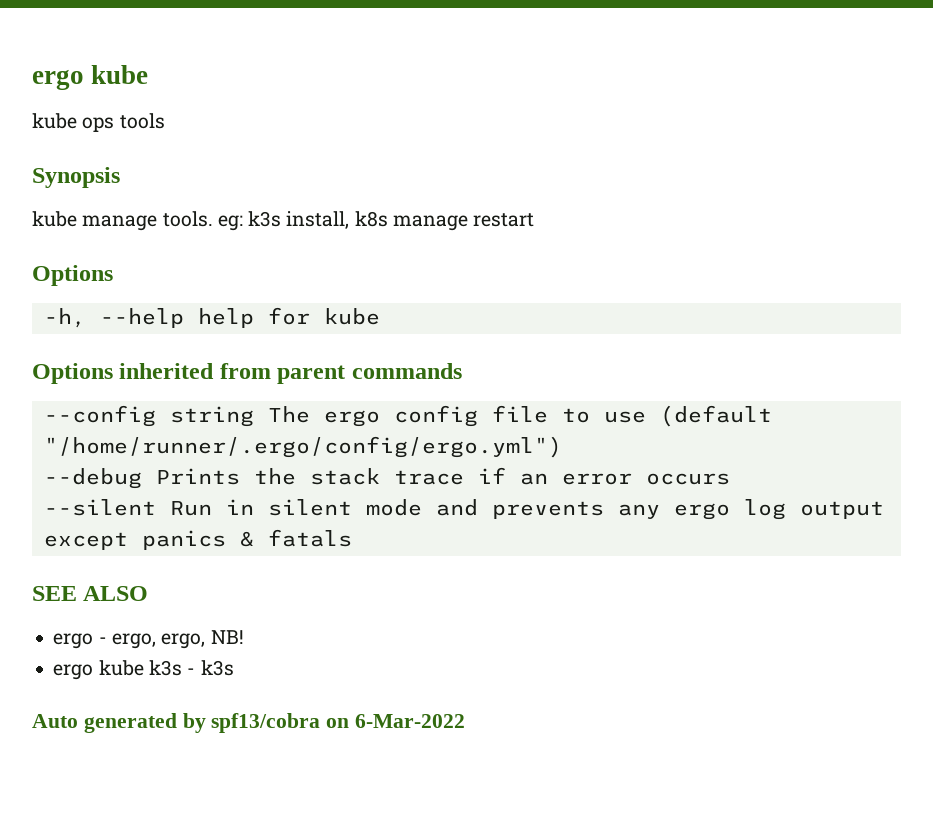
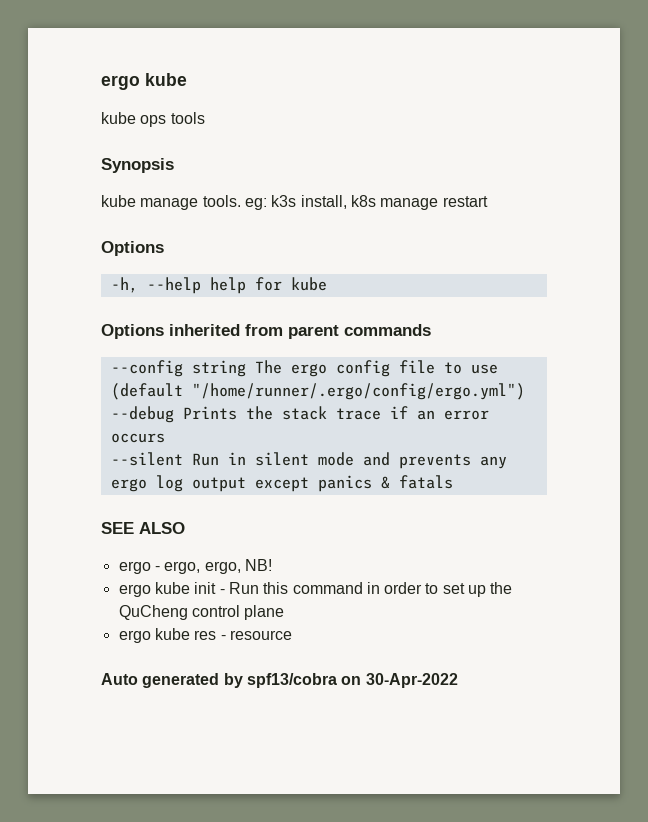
[148,660,234,676] k3s - k3s -> [194,582,513,597] [118,605,285,620] [118,628,292,643] init - Run this command in order to set up the QuCheng control plane // ergo kube res - resource
[355,714,466,728] 6-Mar-2022 -> [365,673,458,688] 30-Apr-2022

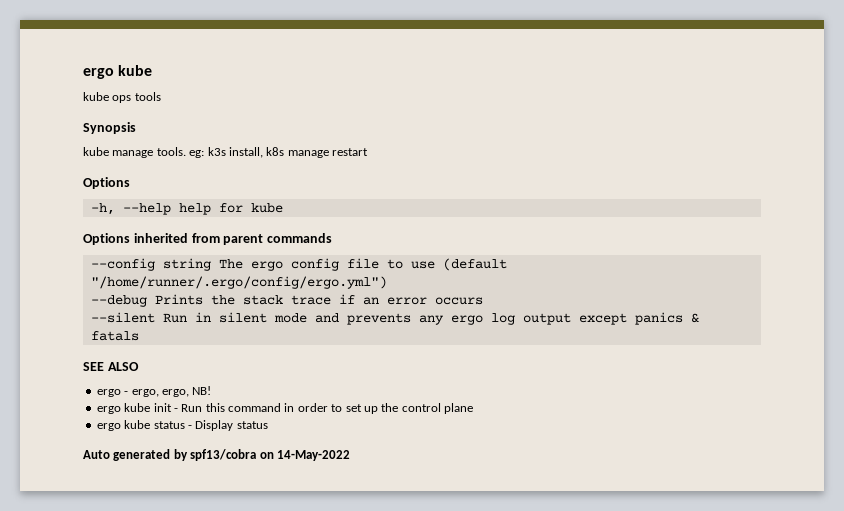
[118,605,188,620] QuCheng -> (399, 407) none
[194,630,292,640] res - resource -> [153,420,268,431] status - Display status
[365,673,458,688] 30-Apr-2022 -> [276,450,350,461] 14-May-2022

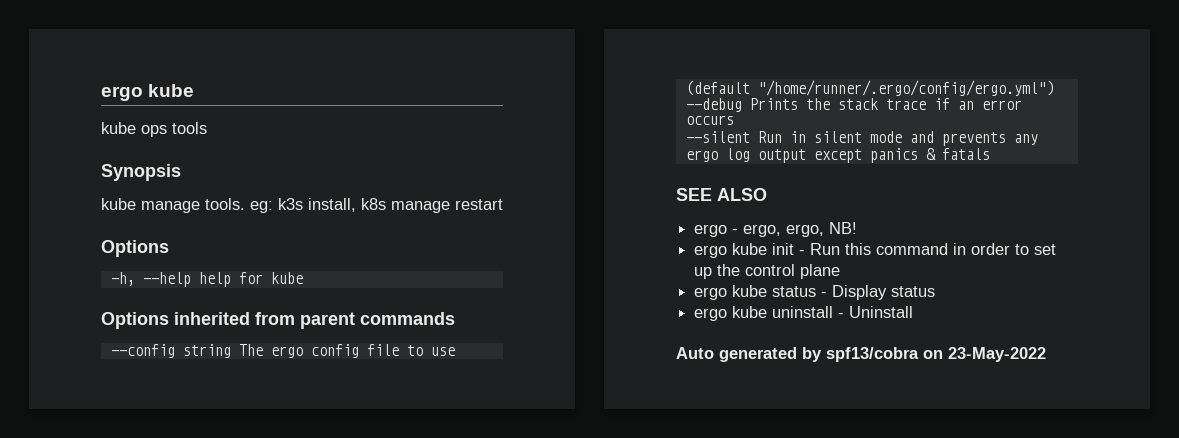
(268, 425) none -> [694,306,914,321] // ergo kube uninstall - Uninstall
[276,450,350,461] 14-May-2022 -> [948,347,1046,362] 23-May-2022

